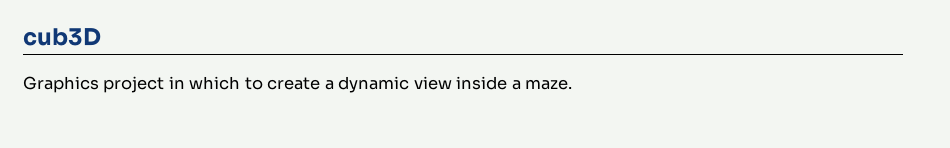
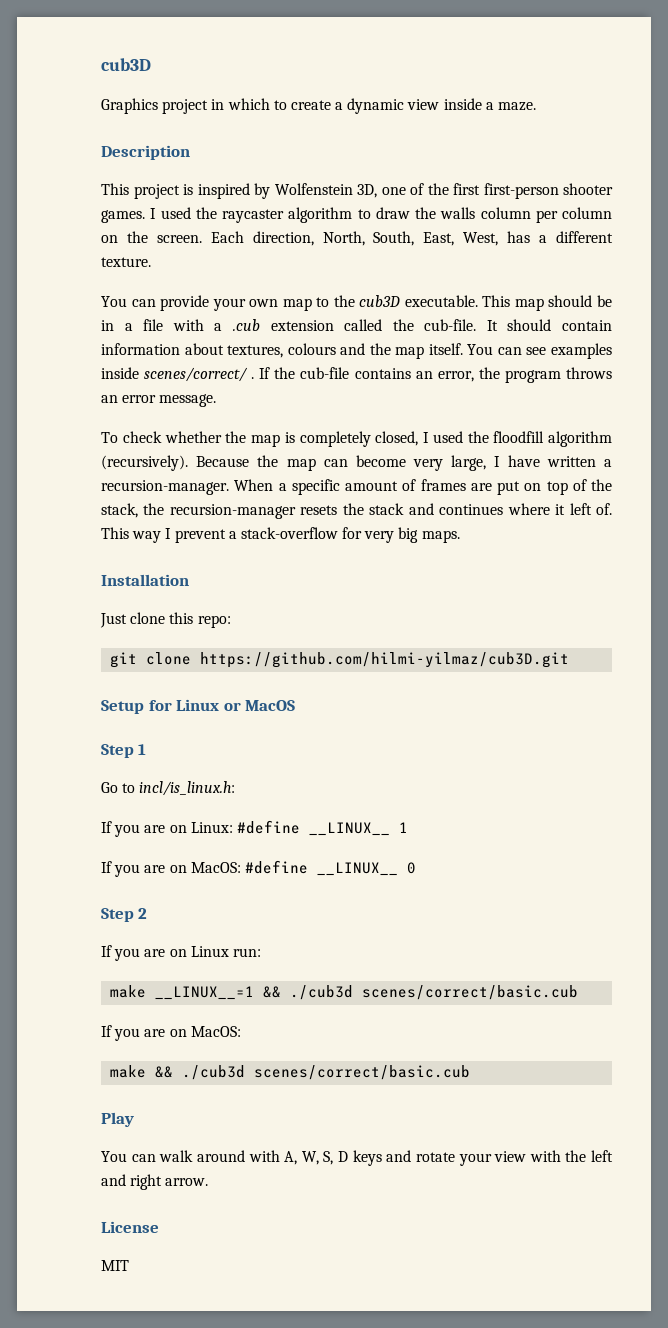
(573, 84) none -> [101,145,190,160] [101,183,613,199] [101,207,612,223] [101,231,613,246] [101,257,151,267] [101,295,612,311] [101,319,612,331] [101,343,612,359] [101,367,612,383] [101,394,217,407] [101,431,612,447] [101,455,612,471] [101,479,612,495] [101,503,612,519] [101,527,460,543] [101,574,189,586] [100,612,231,628] [110,652,570,668] [101,699,296,714] [101,744,147,758] [101,781,236,796] [101,820,408,837] [101,860,416,877] [101,908,148,922] [101,945,261,961] [110,985,579,1000] [101,1025,241,1041] [110,1065,471,1080] [101,1112,134,1127] [101,1150,613,1166] [101,1174,209,1190] [101,1221,159,1233] [101,1260,129,1271] // Description // This project is inspired by Wolfenstein 3D, one of the first first-person shooter games. I used the raycaster algorithm to draw the walls column per column on the screen. Each direction, North, South, East, West, has a different texture. // You can provide your own map to the cub3D executable. This map should be in a file with a .cub extension called the cub-file. It should contain information about textures, colours and the map itself. You can see examples inside scenes/correct/ . If the cub-file contains an error, the program throws an error message. // To check whether the map is completely closed, I used the floodfill algorithm (recursively). Because the map can become very large, I have written a recursion-manager. When a specific amount of frames are put on top of the stack, the recursion-manager resets the stack and continues where it left of. This way I prevent a stack-overflow for very big maps. // Installation // Just clone this repo: // git clone https://github.com/hilmi-yilmaz/cub3D.git // Setup for Linux or MacOS // Step 1 // Go to incl/is_linux.h: // If you are on Linux: #define __LINUX__ 1 // If you are on MacOS: #define __LINUX__ 0 // Step 2 // If you are on Linux run: // make __LINUX__=1 && ./cub3d scenes/correct/basic.cub // If you are on MacOS: // make && ./cub3d scenes/correct/basic.cub // Play // You can walk around with A, W, S, D keys and rotate your view with the left and right arrow. // License // MIT

